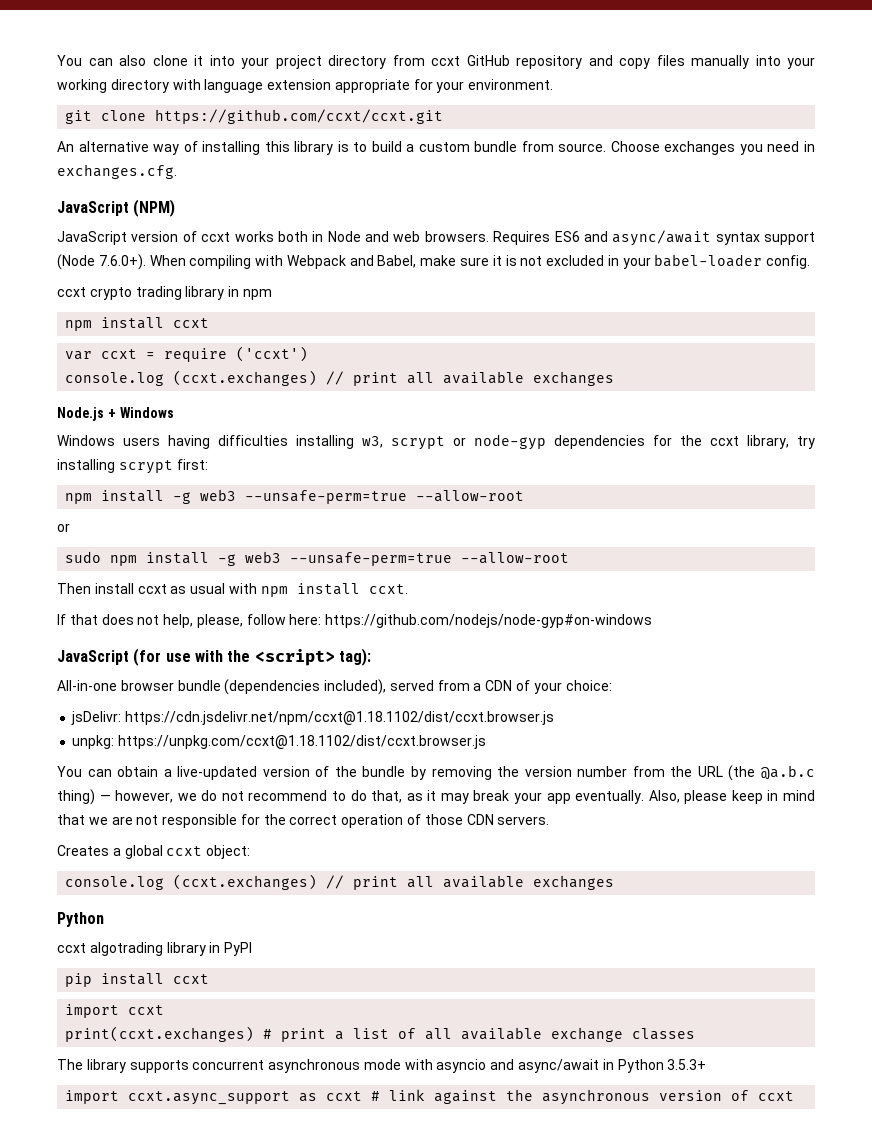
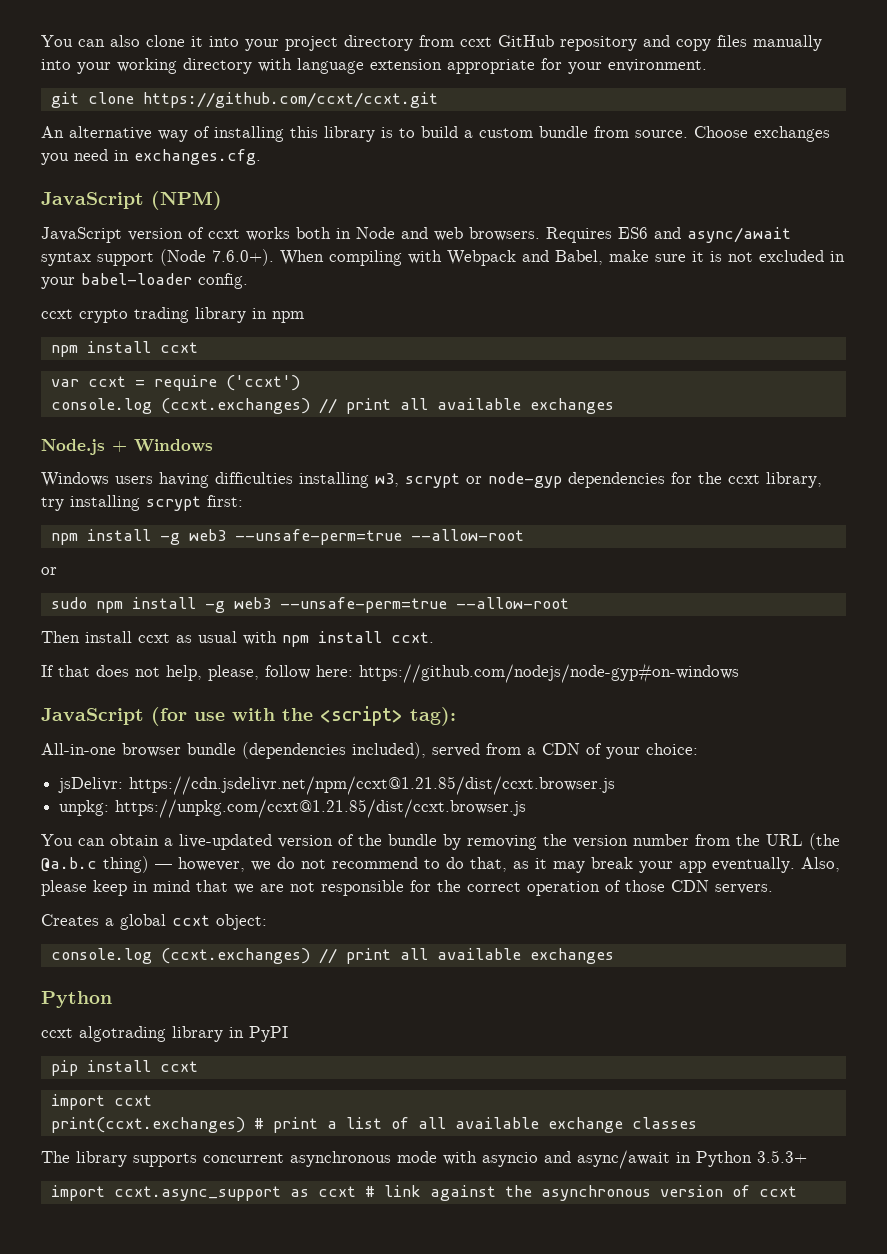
[125,711,555,725] https://cdn.jsdelivr.net/npm/ccxt@1.18.1102/dist/ccxt.browser.js -> [129,776,616,795] https://cdn.jsdelivr.net/npm/ccxt@1.21.85/dist/ccxt.browser.js
[118,735,487,749] https://unpkg.com/ccxt@1.18.1102/dist/ccxt.browser.js -> [115,799,527,818] https://unpkg.com/ccxt@1.21.85/dist/ccxt.browser.js

